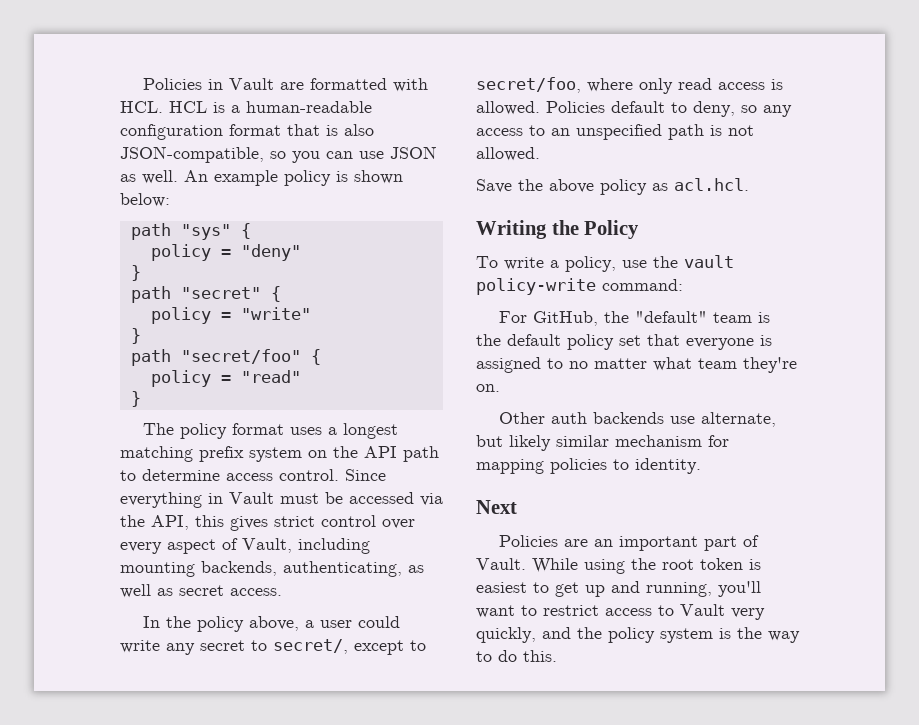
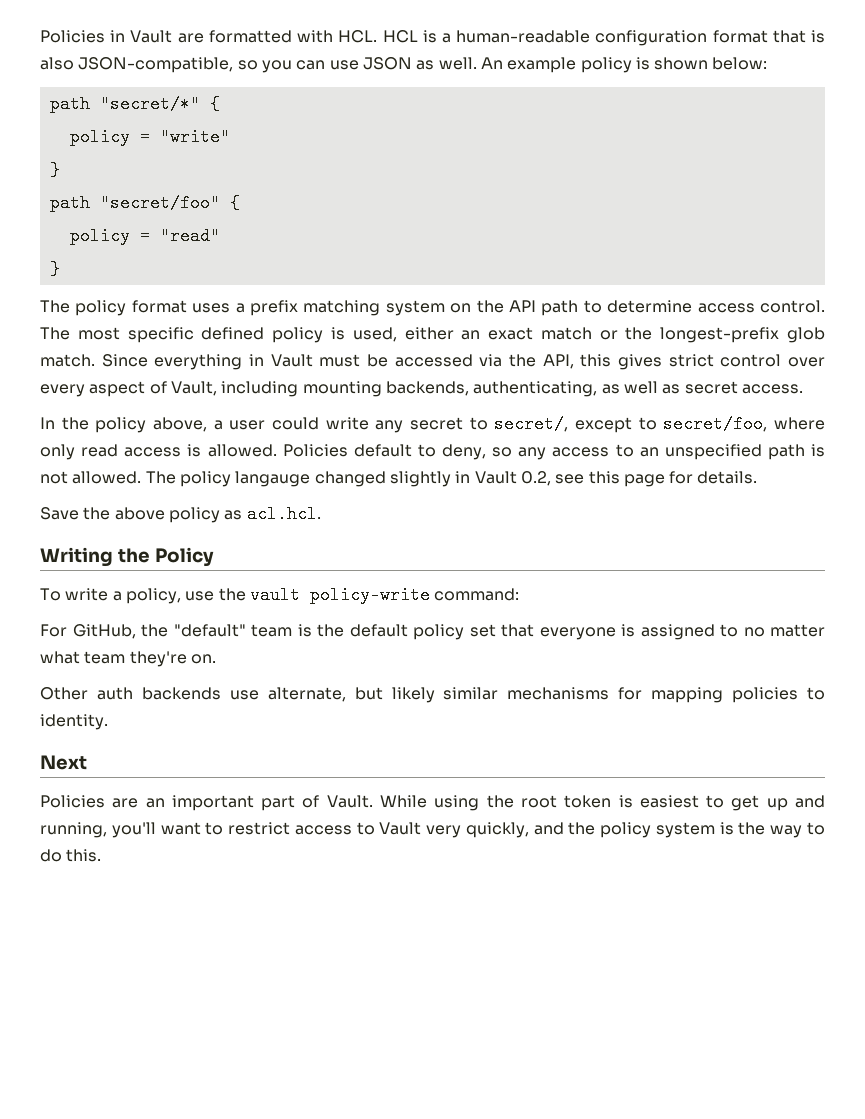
[180,223,251,240] [150,244,301,261] [130,265,141,281] [130,286,261,303] "sys" { // policy = "deny" // } // path "secret" -> [99,95,200,113] "secret/*"
[343,423,399,439] [120,446,244,462] longest matching prefix -> [250,300,381,316] prefix matching
(339, 475) none -> [40,327,826,343] [40,354,95,367] The most specific defined policy is used, either an exact match or the longest-prefix glob match.
(540, 154) none -> [145,471,758,487] The policy langauge changed slightly in Vault 0.2, see this page for details.
[615,435,702,447] mechanism -> [507,687,610,700] mechanisms

